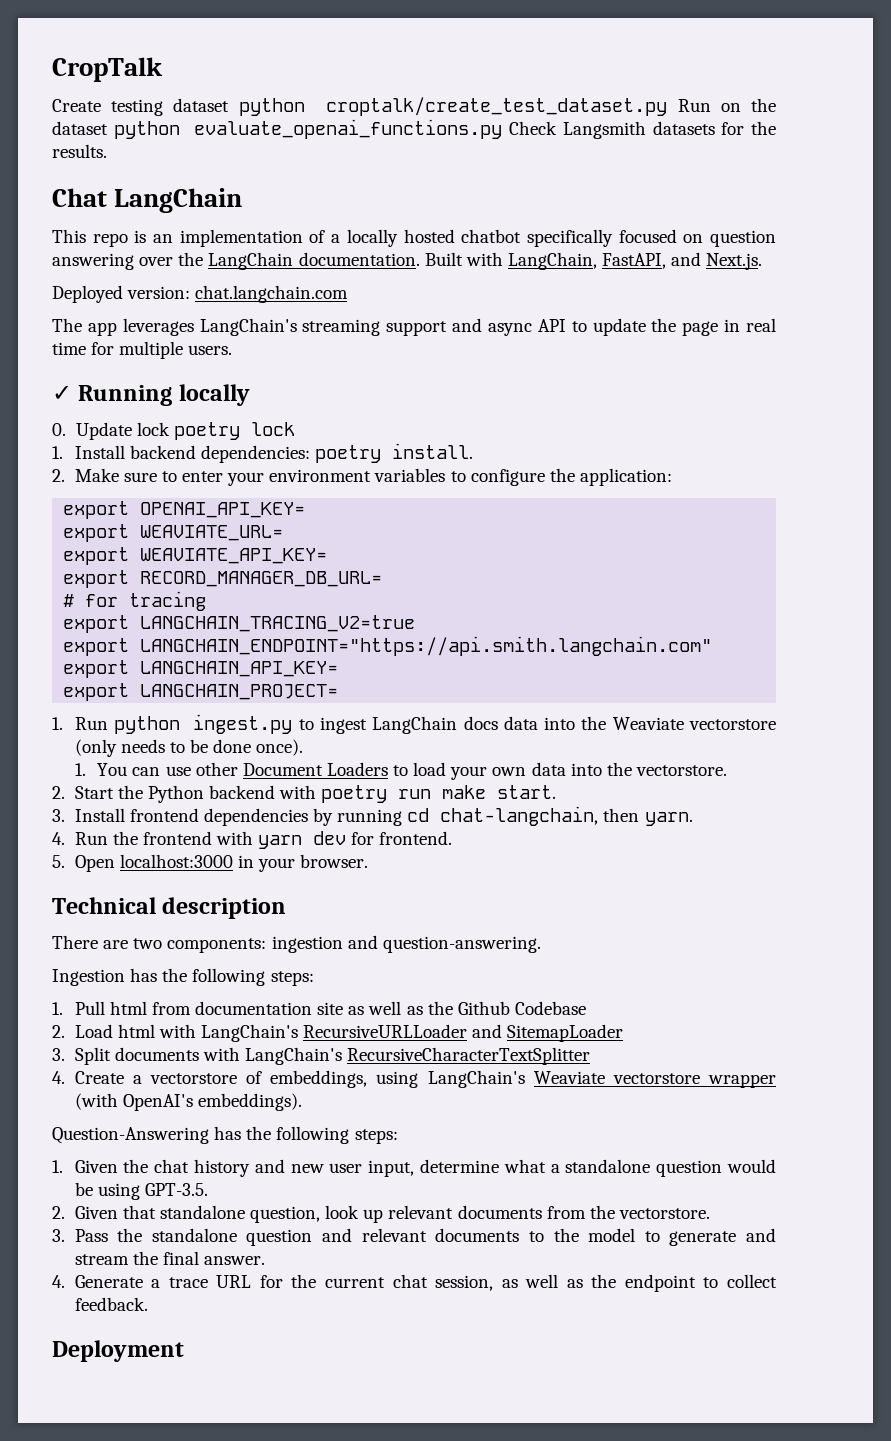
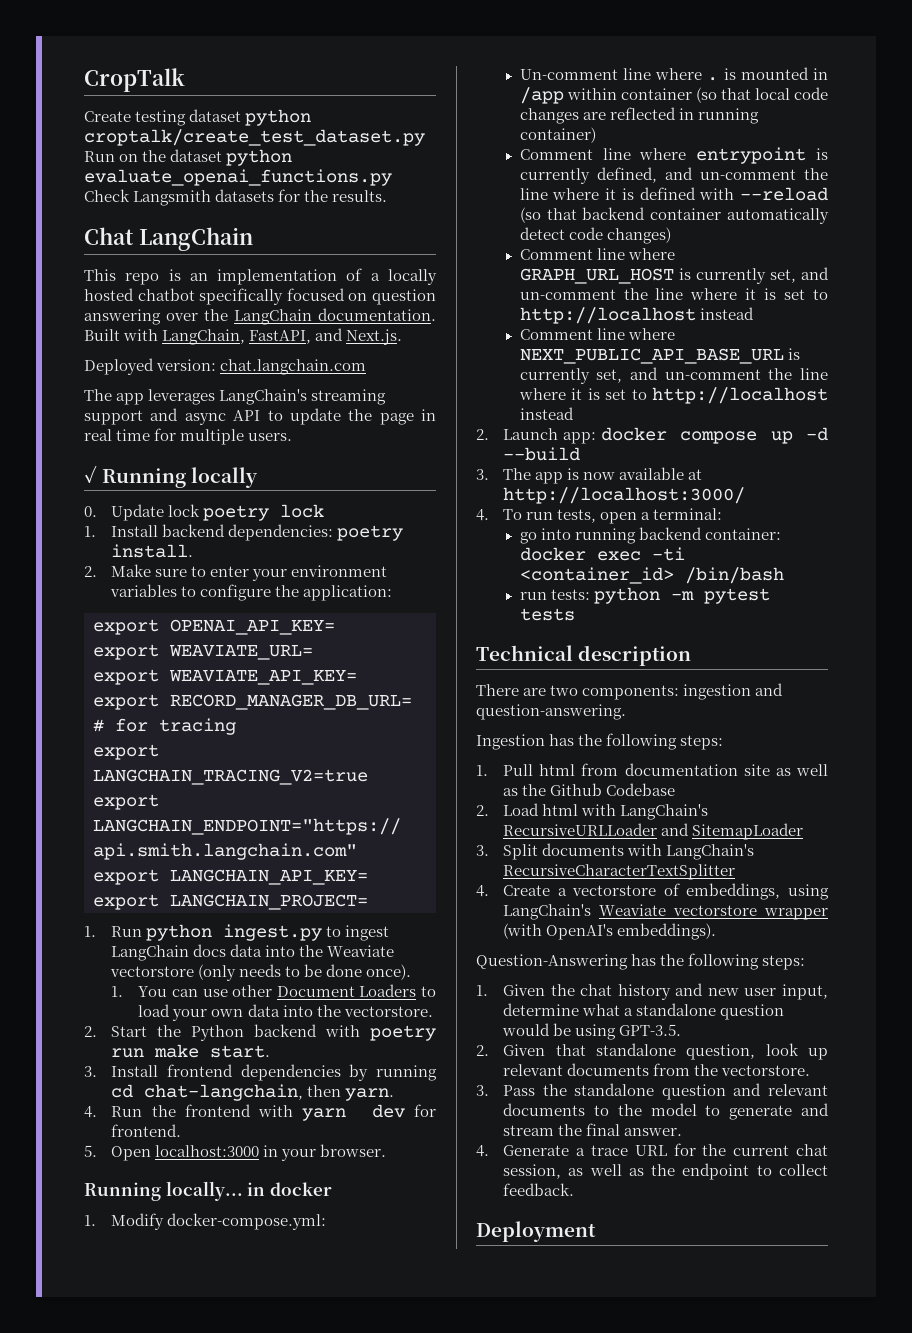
(369, 861) none -> [84,1181,332,1201] [84,1213,327,1230] [519,67,828,81] [519,87,828,104] [519,107,759,124] [519,127,596,143] [519,147,828,164] [519,167,828,184] [519,187,828,201] [519,207,829,224] [519,227,671,244] [519,248,675,260] [519,267,829,284] [519,288,828,300] [519,307,754,324] [519,328,675,340] [519,348,800,364] [519,367,828,384] [518,387,828,404] [519,407,574,420] [476,427,828,444] [503,447,581,461] [476,467,703,484] [503,487,746,504] [476,508,723,524] [519,527,781,544] [519,547,685,561] [519,567,784,584] [519,587,770,604] [519,608,575,621] // Running locally... in docker // 1. Modify docker-compose.yml: // Un-comment line where . is mounted in /app within container (so that local code changes are reflected in running container) // Comment line where entrypoint is currently defined, and un-comment the line where it is defined with --reload (so that backend container automatically detect code changes) // Comment line where GRAPH_URL_HOST is currently set, and un-comment the line where it is set to http://localhost instead // Comment line where NEXT_PUBLIC_API_BASE_URL is currently set, and un-comment the line where it is set to http://localhost instead // 2. Launch app: docker compose up -d --build // 3. The app is now available at http://localhost:3000/ // 4. To run tests, open a terminal: // go into running backend container: docker exec -ti <container_id> /bin/bash // run tests: python -m pytest tests

